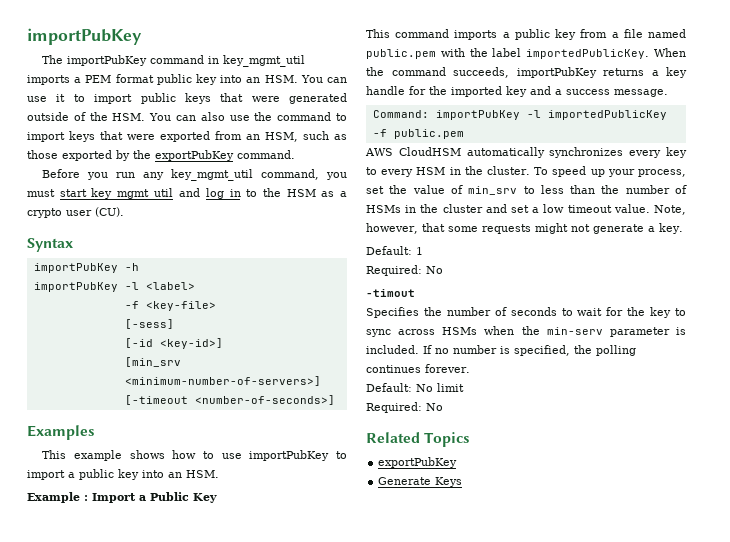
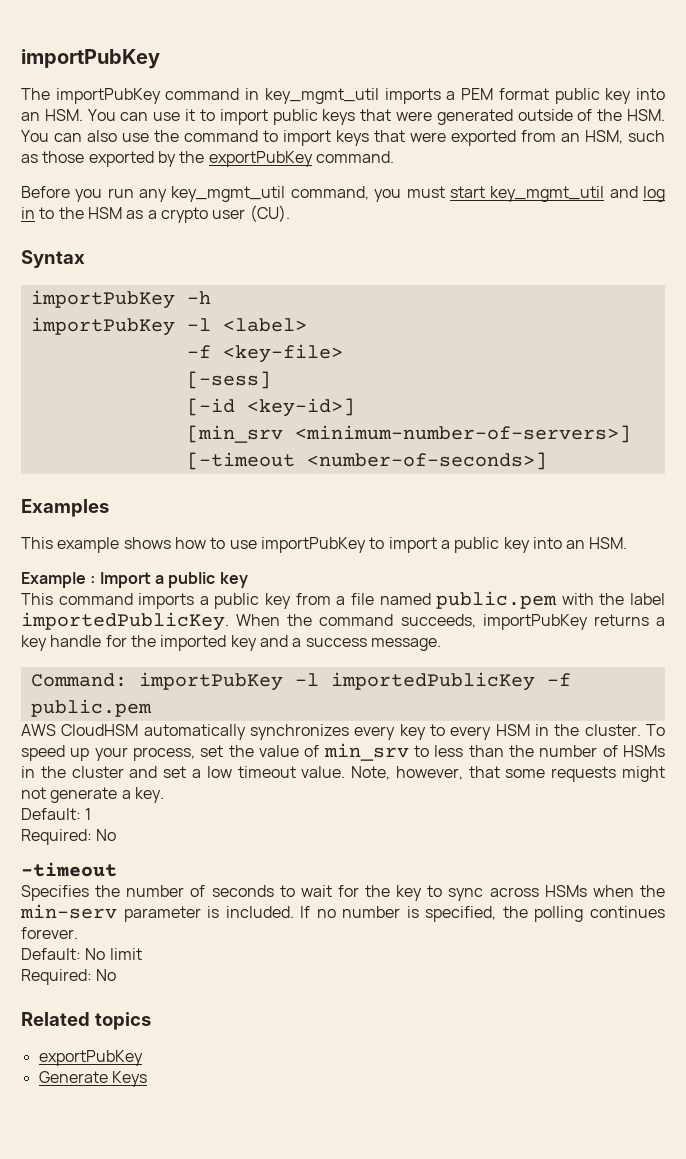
[150,492,217,503] Public Key -> [168,572,248,588] public key
[366,289,415,297] -timout -> [21,862,117,877] -timeout
[424,432,471,447] Topics -> [94,1012,151,1030] topics

